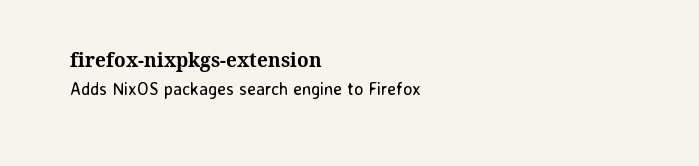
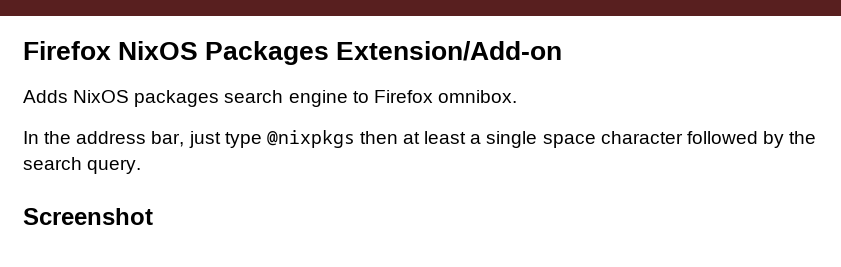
[70,52,322,72] firefox-nixpkgs-extension -> [23,41,563,65] Firefox NixOS Packages Extension/Add-on
(421, 88) none -> [437,90,517,103] [23,130,817,148] [23,157,142,174] [23,208,153,225] omnibox. // In the address bar, just type @nixpkgs then at least a single space character followed by the search query. // Screenshot

